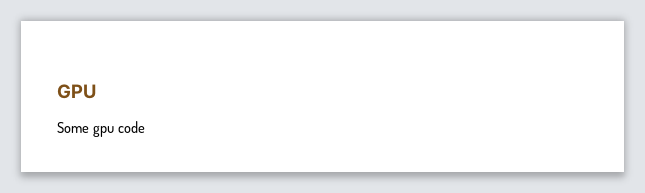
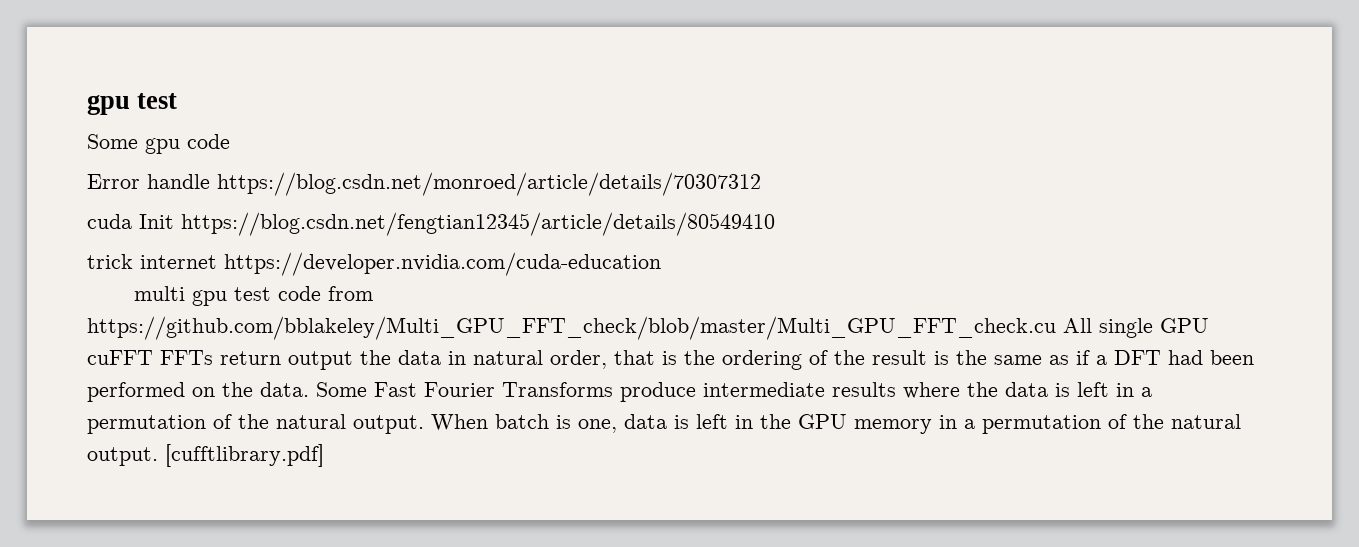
[57,84,96,99] GPU -> [87,93,178,115] gpu test
(145, 127) none -> [87,172,761,196] [87,212,775,236] [87,252,661,276] [133,286,373,306] [87,316,1209,340] [87,350,1254,370] [87,382,1152,402] [87,414,1241,434] [87,444,324,467] // Error handle https://blog.csdn.net/monroed/article/details/70307312 // cuda Init https://blog.csdn.net/fengtian12345/article/details/80549410 // trick internet https://developer.nvidia.com/cuda-education // multi gpu test code from https://github.com/bblakeley/Multi_GPU_FFT_check/blob/master/Multi_GPU_FFT_check.cu All single GPU cuFFT FFTs return output the data in natural order, that is the ordering of the result is the same as if a DFT had been performed on the data. Some Fast Fourier Transforms produce intermediate results where the data is left in a permutation of the natural output. When batch is one, data is left in the GPU memory in a permutation of the natural output. [cufftlibrary.pdf]

